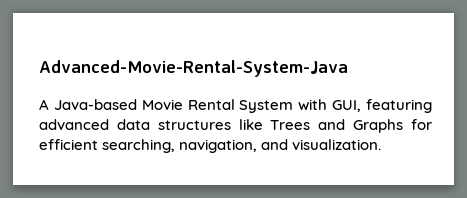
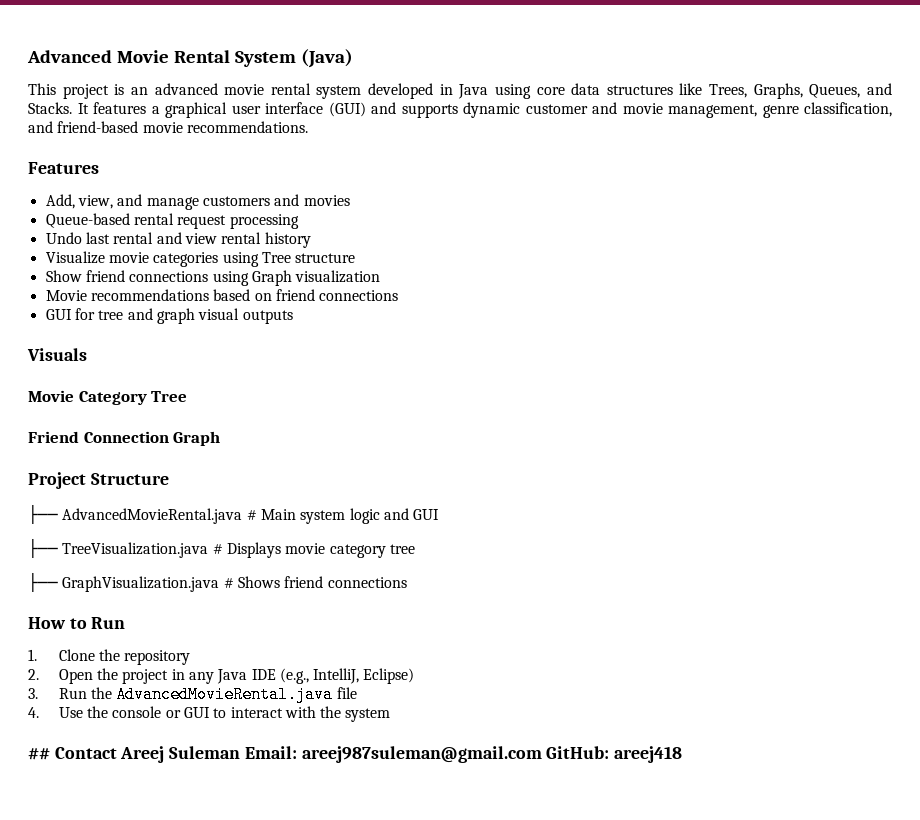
[39,60,348,77] [39,99,433,113] [39,119,433,133] [39,139,382,153] Advanced-Movie-Rental-System-Java // A Java-based Movie Rental System with GUI, featuring advanced data structures like Trees and Graphs for efficient searching, navigation, and visualization. -> [27,49,353,68] [28,83,893,99] [28,102,892,118] [28,121,308,133] [28,162,99,174] [45,194,350,210] [45,213,299,229] [45,232,311,248] [45,251,356,267] [45,270,381,286] [45,289,399,301] [45,308,293,324] [27,348,87,361] [28,390,188,405] [28,431,221,446] [28,472,169,489] [28,504,440,524] [28,538,415,558] [28,572,407,592] [28,617,126,629] [28,649,191,665] [28,668,415,684] [28,686,357,703] [28,706,391,722] [28,746,683,763] Advanced Movie Rental System (Java) // This project is an advanced movie rental system developed in Java using core data structures like Trees, Graphs, Queues, and Stacks. It features a graphical user interface (GUI) and supports dynamic customer and movie management, genre classification, and friend-based movie recommendations. // Features // Add, view, and manage customers and movies // Queue-based rental request processing // Undo last rental and view rental history // Visualize movie categories using Tree structure // Show friend connections using Graph visualization // Movie recommendations based on friend connections // GUI for tree and graph visual outputs // Visuals // Movie Category Tree // Friend Connection Graph // Project Structure // ├── AdvancedMovieRental.java # Main system logic and GUI // ├── TreeVisualization.java # Displays movie category tree // ├── GraphVisualization.java # Shows friend connections // How to Run // 1. Clone the repository // 2. Open the project in any Java IDE (e.g., IntelliJ, Eclipse) // 3. Run the AdvancedMovieRental.java file // 4. Use the console or GUI to interact with the system // ## Contact Areej Suleman Email: areej987suleman@gmail.com GitHub: areej418

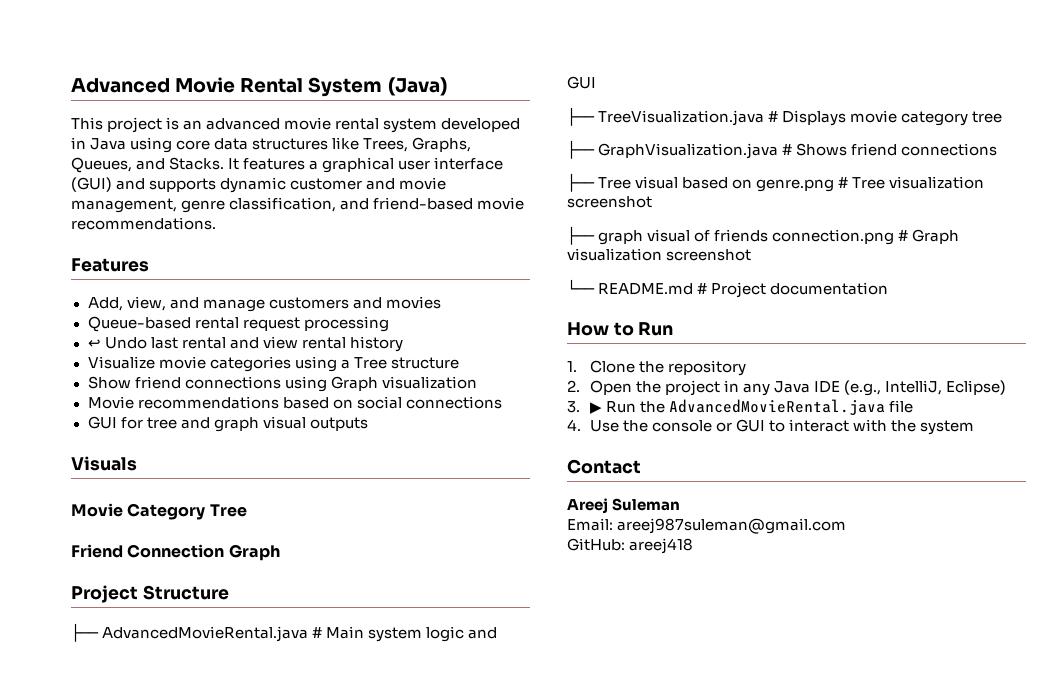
(299, 221) none -> [87,339,101,348] ↩
(259, 259) none -> [340,359,350,369] a
[275,289,315,301] friend -> [356,396,402,409] social
(407, 582) none -> [567,173,985,192] [567,196,652,208] [567,226,960,245] [567,248,752,261] [567,279,889,298] // ├── Tree visual based on genre.png # Tree visualization screenshot // ├── graph visual of friends connection.png # Graph visualization screenshot // └── README.md # Project documentation
(38, 693) none -> [589,402,602,414] ▶
[28,748,50,760] ## -> (975, 427) none
(117, 753) none -> (641, 466) //
(241, 752) none -> (681, 504) //
(542, 754) none -> (847, 526) //

